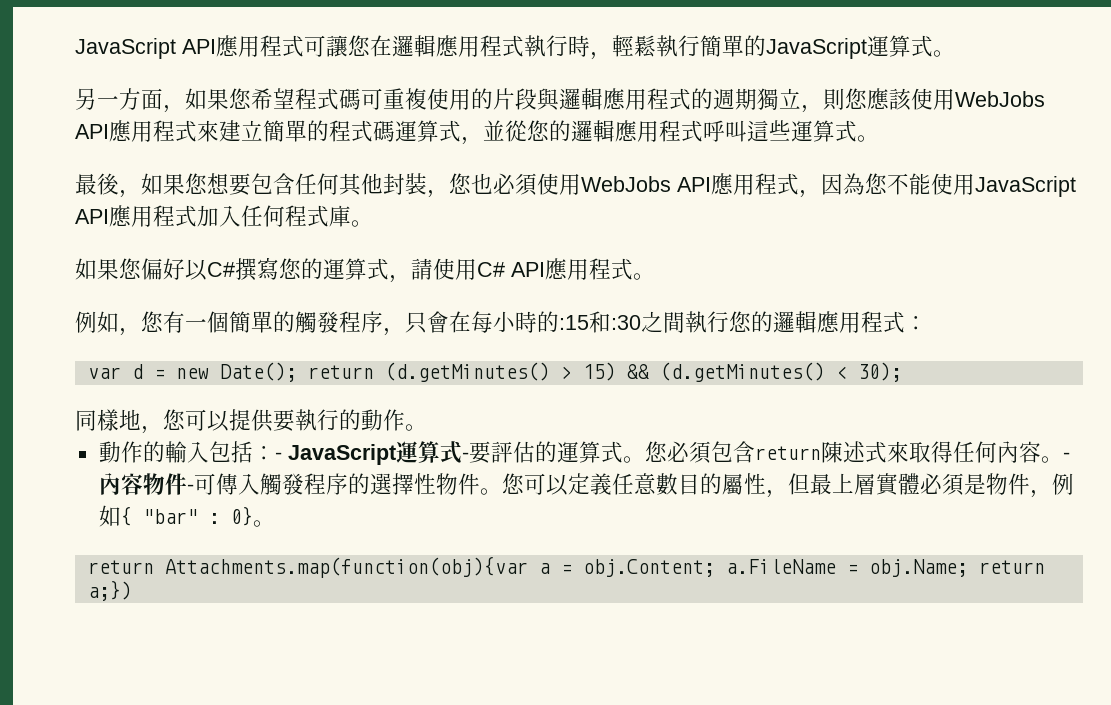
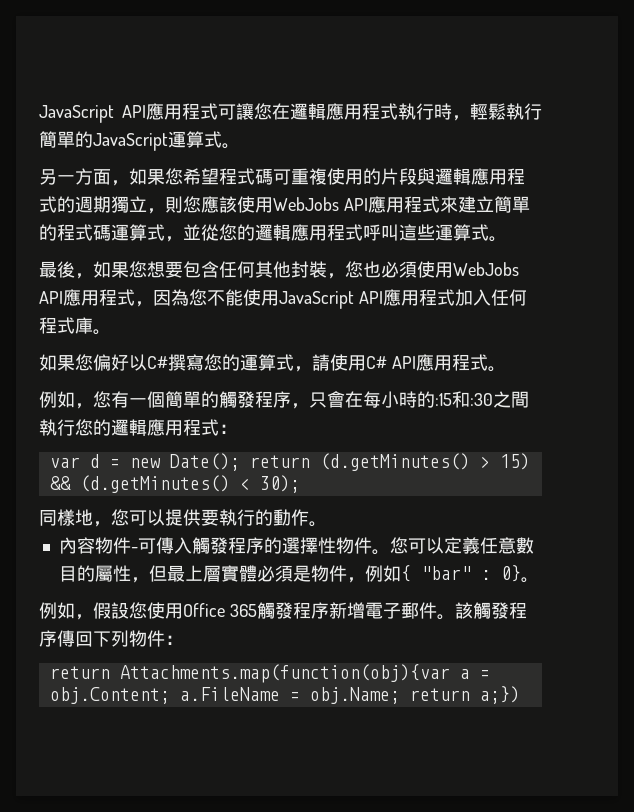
[98,441,1070,465] 動作的輸入包括：- JavaScript運算式-要評估的運算式。您必須包含return陳述式來取得任何內容。- -> (327, 524) none
(275, 523) none -> [39,602,527,620] [39,630,183,647] // 例如，假設您使用Office 365觸發程序新增電子郵件。該觸發程序傳回下列物件：

